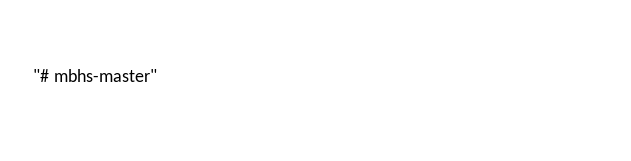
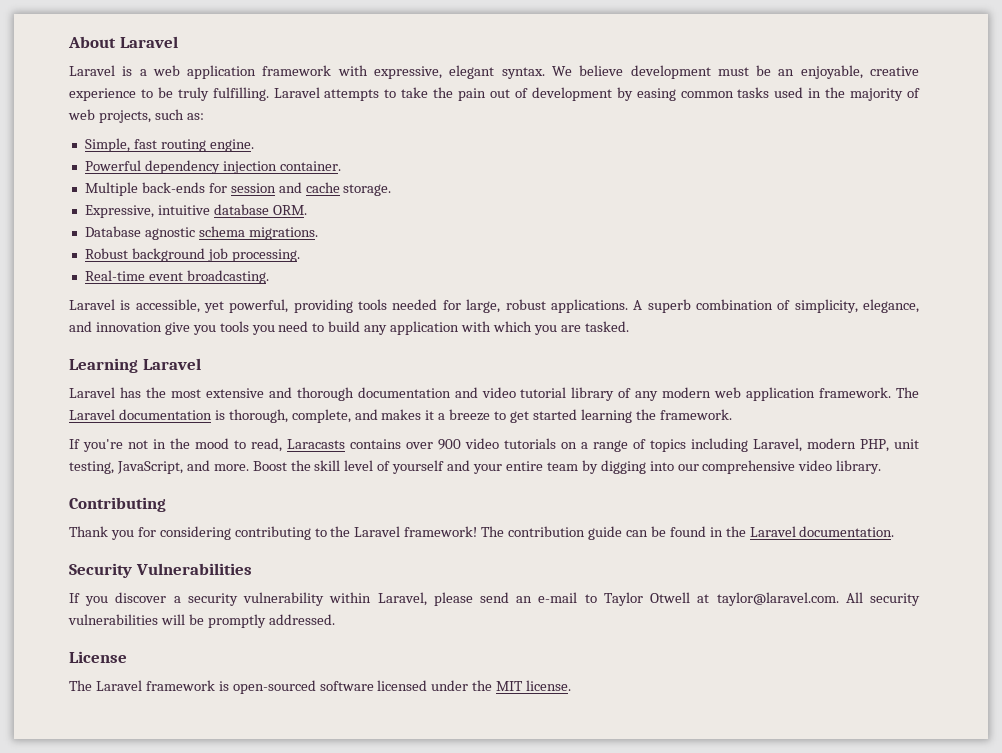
[33,69,157,82] "# mbhs-master" -> [68,36,178,48] [69,65,919,79] [69,87,920,101] [68,109,204,123] [84,138,254,152] [84,160,341,174] [84,182,392,196] [84,204,307,218] [84,226,318,240] [84,248,300,262] [84,270,269,284] [69,299,920,313] [69,321,629,335] [69,358,201,373] [69,387,920,401] [69,409,732,423] [69,438,919,452] [69,460,882,474] [69,497,166,512] [69,526,895,540] [69,563,252,578] [69,592,920,606] [68,614,335,628] [69,651,127,663] [69,680,572,694] About Laravel // Laravel is a web application framework with expressive, elegant syntax. We believe development must be an enjoyable, creative experience to be truly fulfilling. Laravel attempts to take the pain out of development by easing common tasks used in the majority of web projects, such as: // Simple, fast routing engine. // Powerful dependency injection container. // Multiple back-ends for session and cache storage. // Expressive, intuitive database ORM. // Database agnostic schema migrations. // Robust background job processing. // Real-time event broadcasting. // Laravel is accessible, yet powerful, providing tools needed for large, robust applications. A superb combination of simplicity, elegance, and innovation give you tools you need to build any application with which you are tasked. // Learning Laravel // Laravel has the most extensive and thorough documentation and video tutorial library of any modern web application framework. The Laravel documentation is thorough, complete, and makes it a breeze to get started learning the framework. // If you're not in the mood to read, Laracasts contains over 900 video tutorials on a range of topics including Laravel, modern PHP, unit testing, JavaScript, and more. Boost the skill level of yourself and your entire team by digging into our comprehensive video library. // Contributing // Thank you for considering contributing to the Laravel framework! The contribution guide can be found in the Laravel documentation. // Security Vulnerabilities // If you discover a security vulnerability within Laravel, please send an e-mail to Taylor Otwell at taylor@laravel.com. All security vulnerabilities will be promptly addressed. // License // The Laravel framework is open-sourced software licensed under the MIT license.

